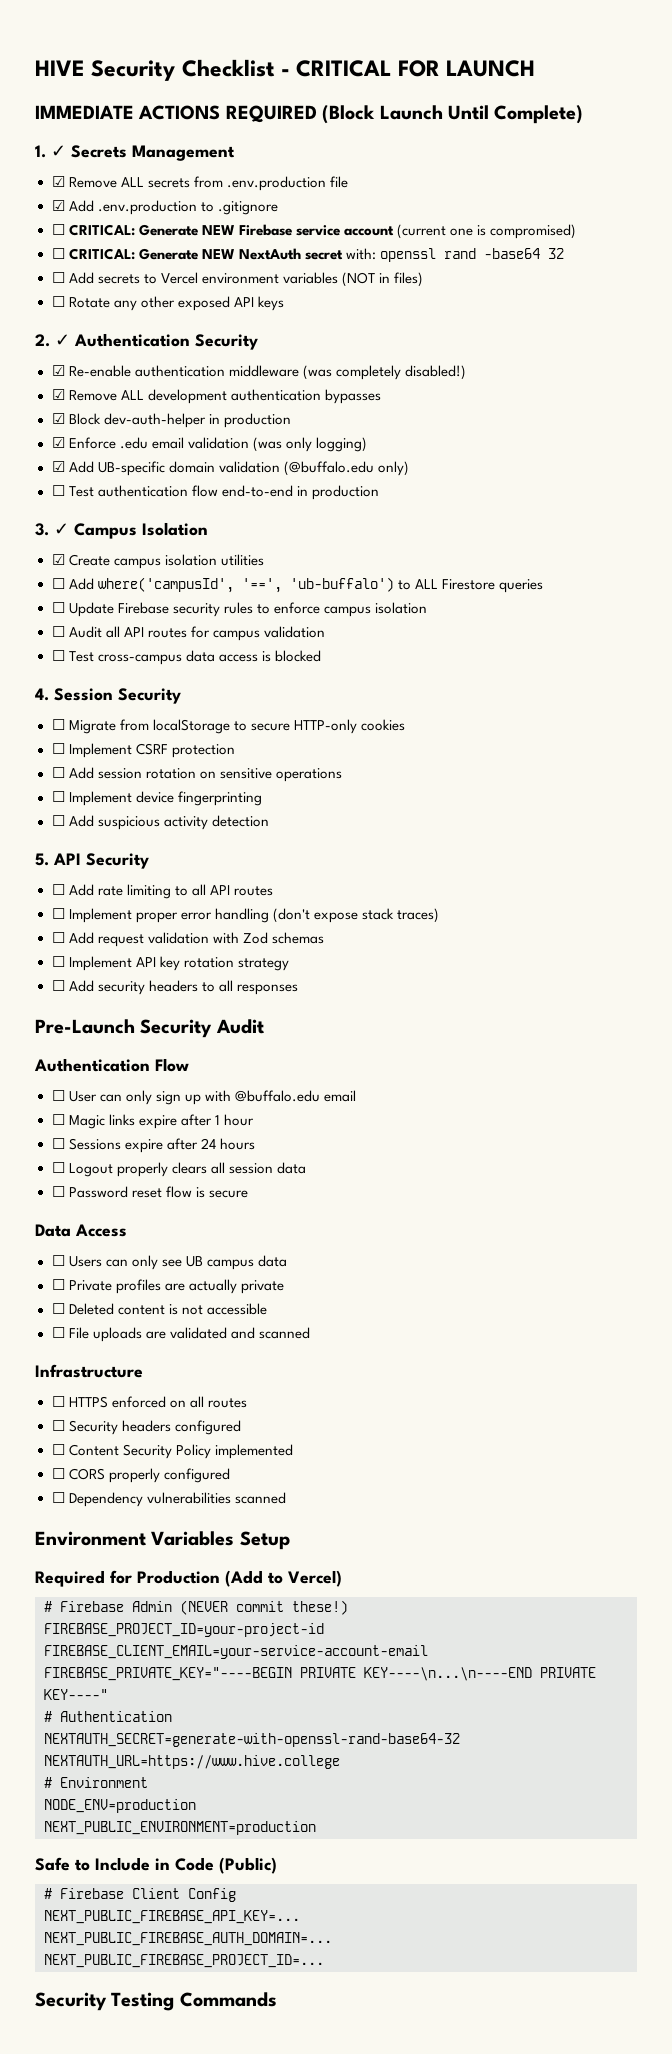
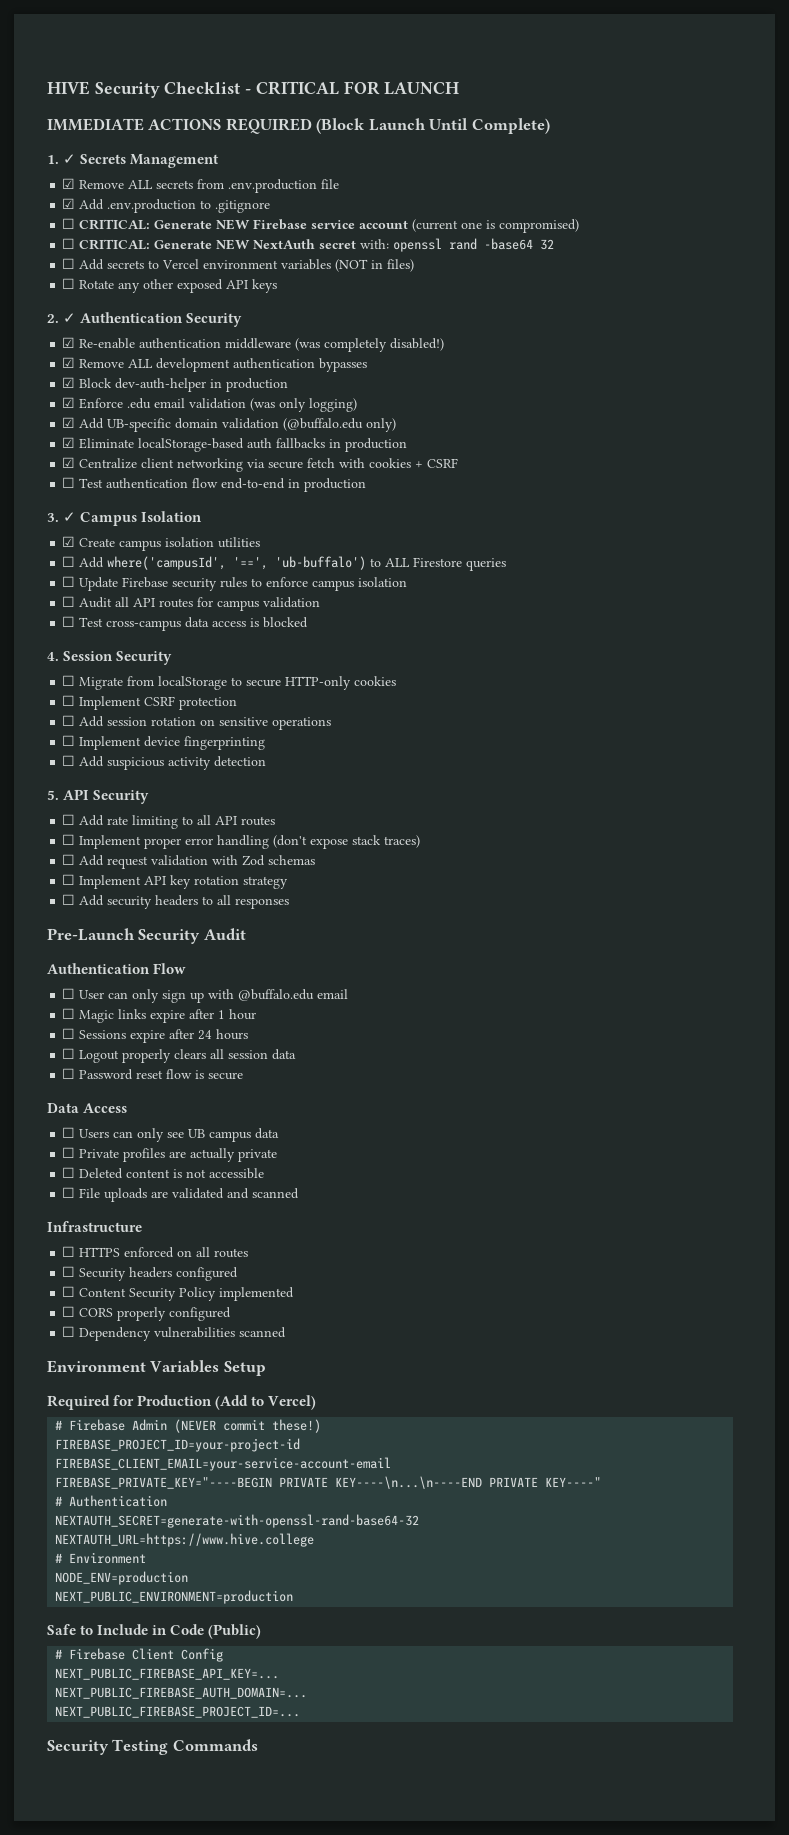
(409, 468) none -> [62,437,408,452] [62,457,459,472] // ☑ Eliminate localStorage-based auth fallbacks in production // ☑ Centralize client networking via secure fetch with cookies + CSRF

